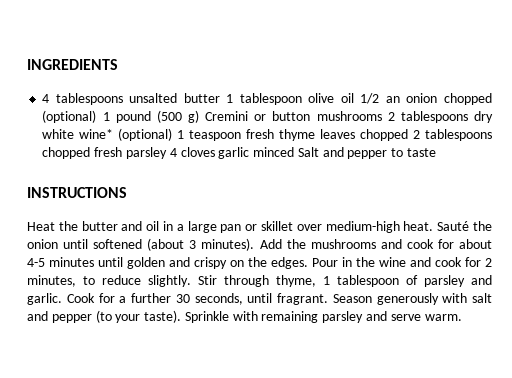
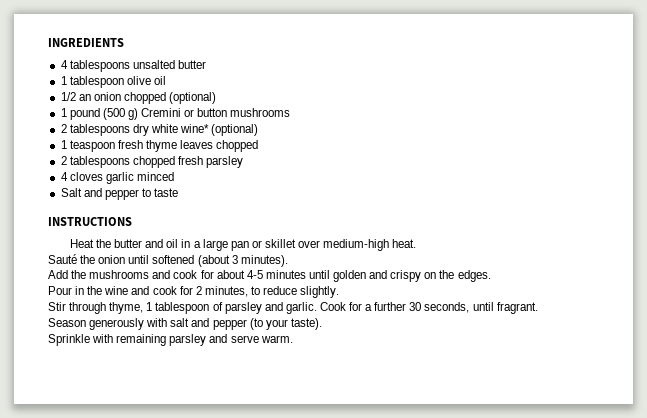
(220, 98) none -> (206, 64) //
(354, 98) none -> (166, 80) //
(97, 116) none -> (217, 98) //
(382, 116) none -> (291, 112) //
(173, 134) none -> (259, 130) //
(409, 135) none -> (259, 146) //
(167, 153) none -> (244, 162) //
(295, 152) none -> (174, 176) //
(434, 226) none -> (417, 243) //
(255, 244) none -> (288, 261) //
(308, 263) none -> (491, 276) //
(191, 281) none -> (340, 292) //
(328, 299) none -> (538, 308) //
(182, 316) none -> (322, 324) //

